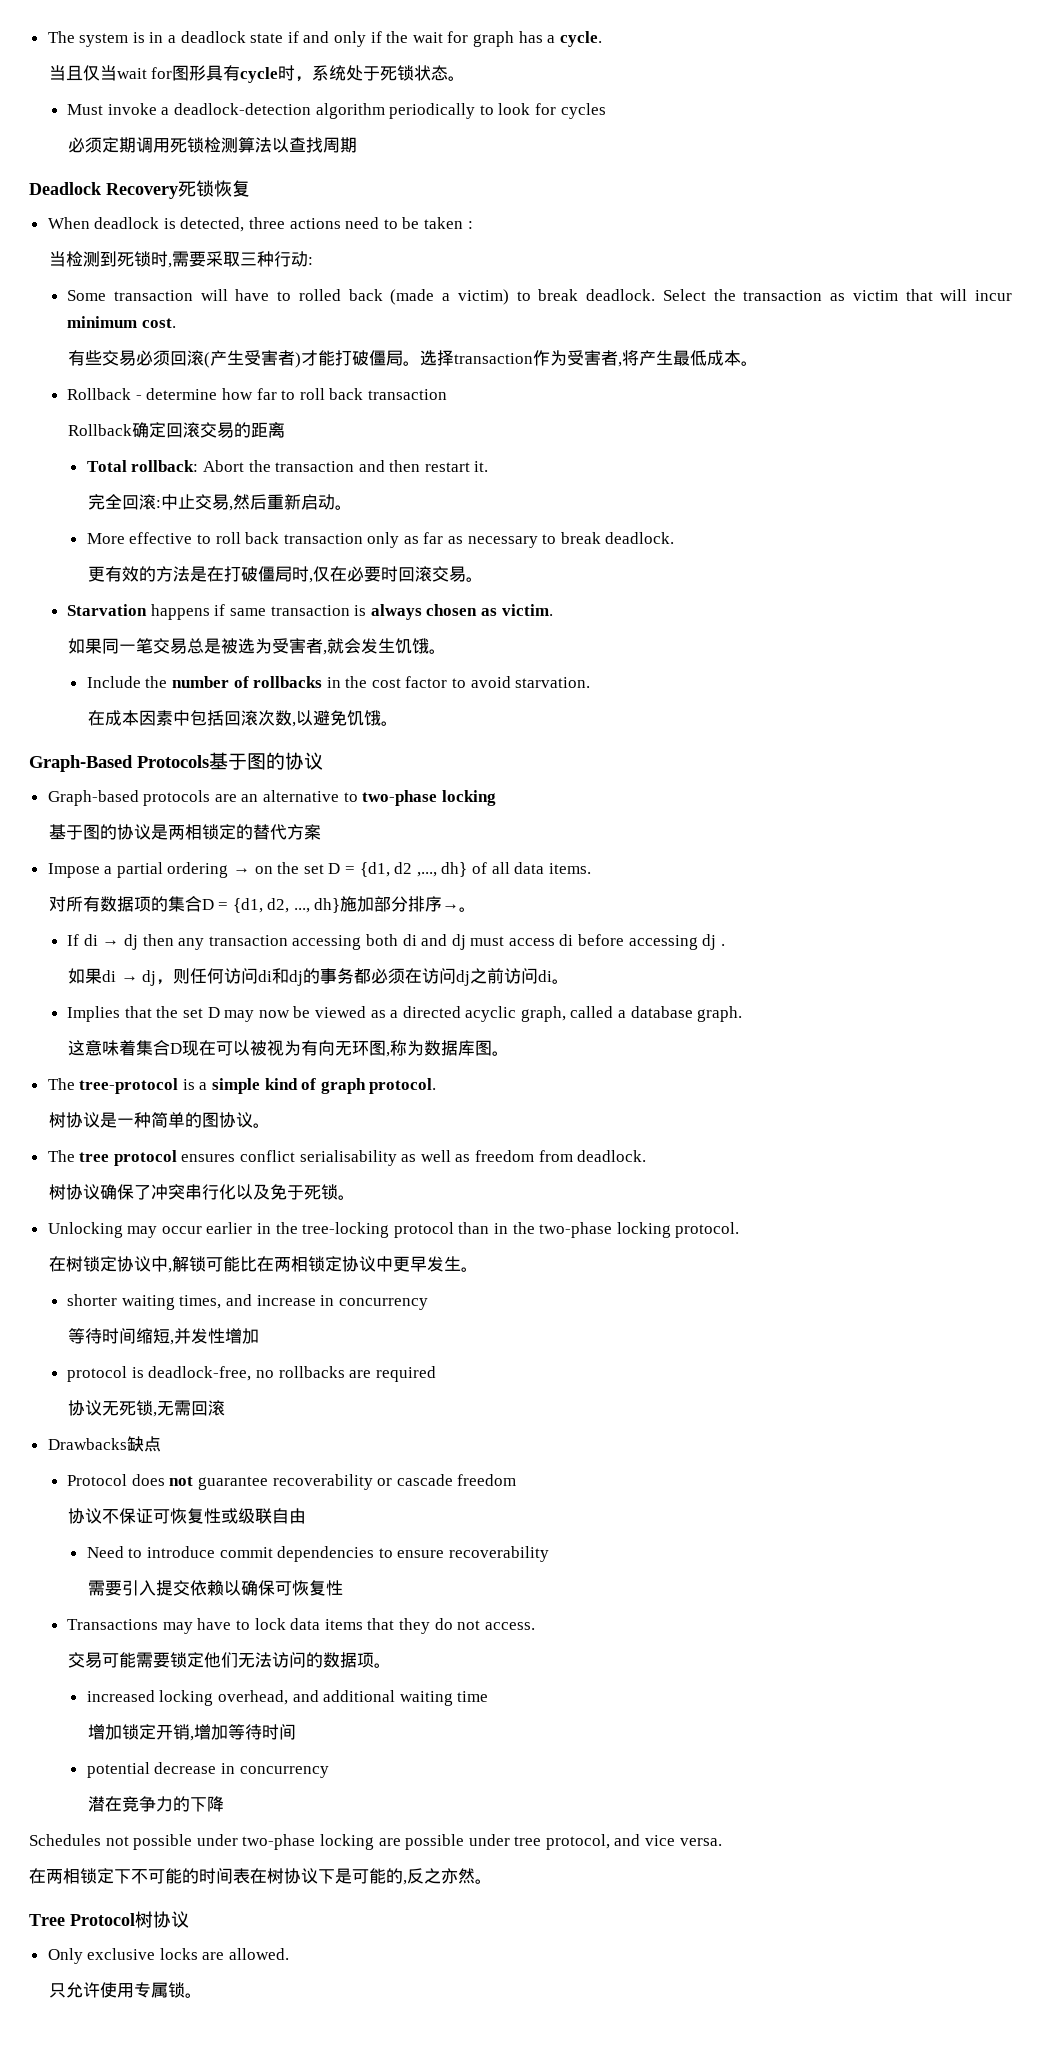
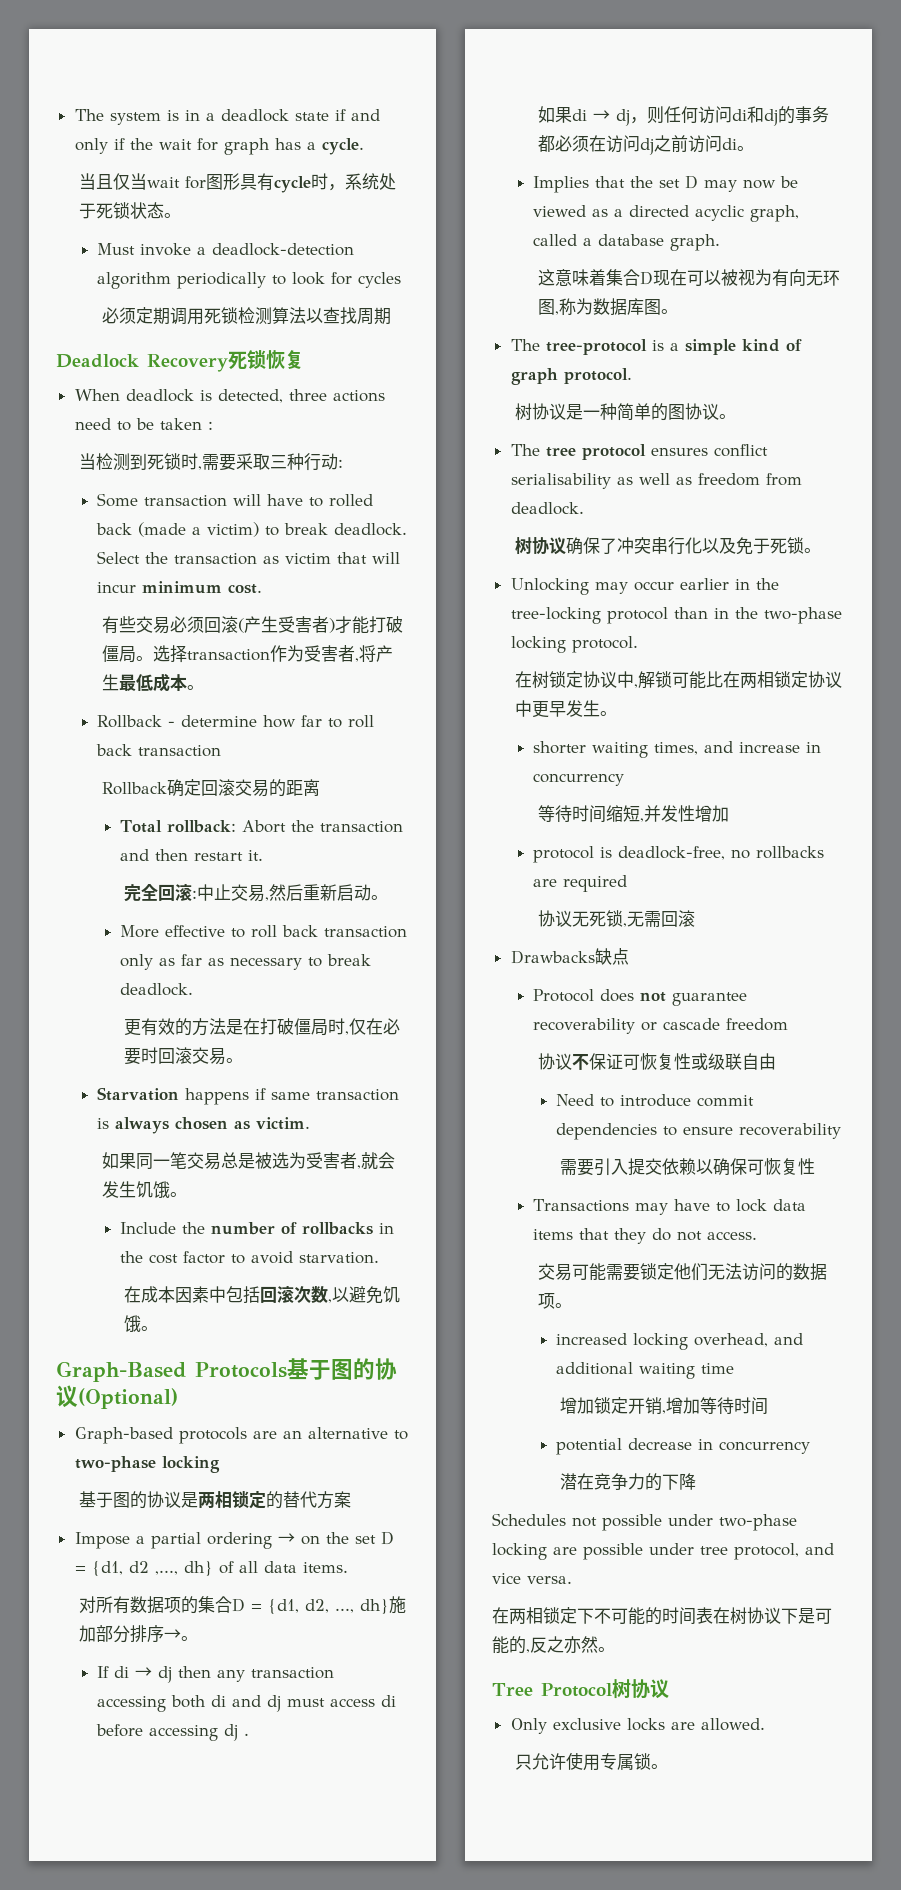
(323, 761) none -> [78,1388,178,1409] (Optional)

